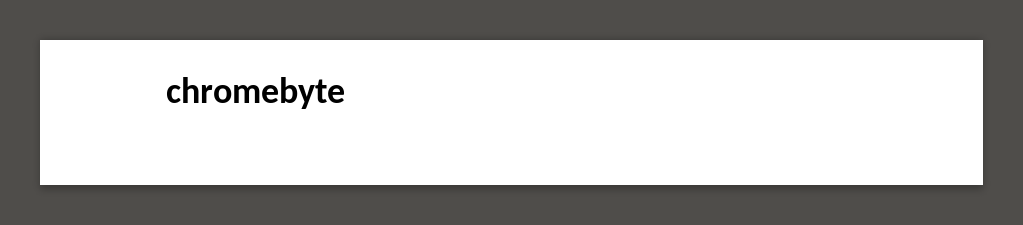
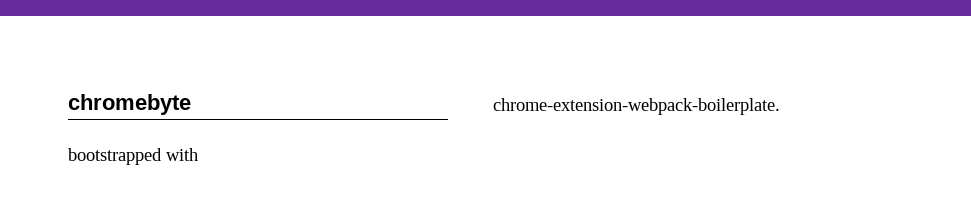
(345, 93) none -> [68,148,198,165] [493,98,780,115] // bootstrapped with chrome-extension-webpack-boilerplate.

